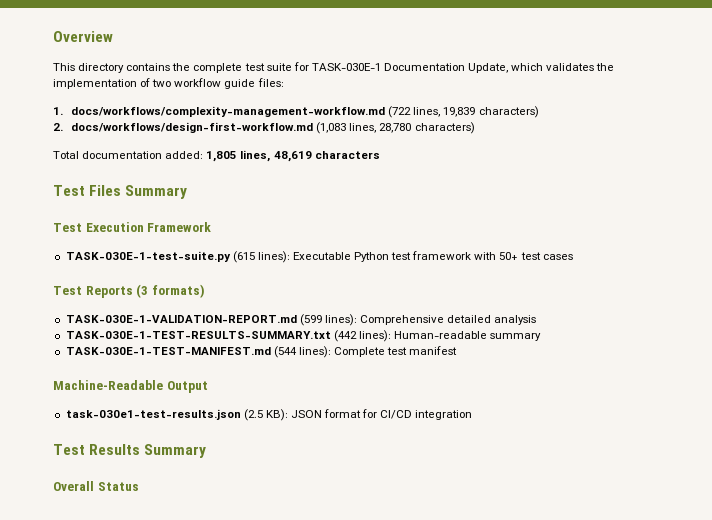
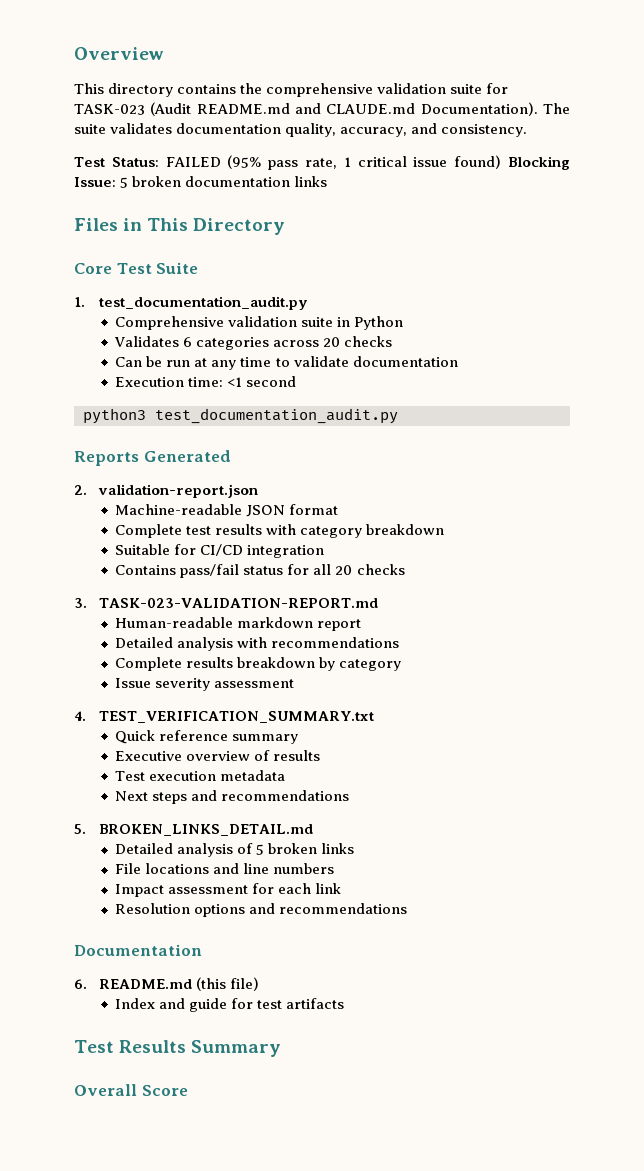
[193,62,615,73] [53,78,284,89] [53,106,539,118] [53,122,475,134] [53,150,380,162] [53,185,188,199] [53,222,212,232] [65,251,573,263] [53,284,205,298] [65,314,537,326] [65,330,542,342] [65,346,458,358] [53,380,208,393] [65,409,473,421] complete test suite for TASK-030E-1 Documentation Update, which validates the implementation of two workflow guide files: // 1. docs/workflows/complexity-management-workflow.md (722 lines, 19,839 characters) // 2. docs/workflows/design-first-workflow.md (1,083 lines, 28,780 characters) // Total documentation added: 1,805 lines, 48,619 characters // Test Files Summary // Test Execution Framework // TASK-030E-1-test-suite.py (615 lines): Executable Python test framework with 50+ test cases // Test Reports (3 formats) // TASK-030E-1-VALIDATION-REPORT.md (599 lines): Comprehensive detailed analysis // TASK-030E-1-TEST-RESULTS-SUMMARY.txt (442 lines): Human-readable summary // TASK-030E-1-TEST-MANIFEST.md (544 lines): Complete test manifest // Machine-Readable Output // task-030e1-test-results.json (2.5 KB): JSON format for CI/CD integration -> [266,83,509,97] [74,102,570,116] [74,123,528,137] [74,155,570,170] [74,176,328,188] [74,218,286,235] [74,262,199,274] [74,296,308,310] [115,316,404,330] [114,336,393,350] [115,356,458,370] [115,376,297,387] [83,408,398,424] [74,450,231,466] [74,484,258,498] [115,504,339,517] [115,524,445,538] [115,544,325,558] [115,564,405,578] [74,598,378,608] [115,617,362,631] [115,637,400,651] [115,657,402,671] [115,678,295,691] [74,711,374,723] [115,730,299,744] [115,750,321,761] [115,770,286,781] [115,790,350,804] [74,824,313,836] [115,843,355,857] [115,863,335,874] [115,883,342,897] [115,903,408,917] [74,944,202,956] [74,977,259,991] [115,998,345,1012] comprehensive validation suite for TASK-023 (Audit README.md and CLAUDE.md Documentation). The suite validates documentation quality, accuracy, and consistency. // Test Status: FAILED (95% pass rate, 1 critical issue found) Blocking Issue: 5 broken documentation links // Files in This Directory // Core Test Suite // 1. test_documentation_audit.py // Comprehensive validation suite in Python // Validates 6 categories across 20 checks // Can be run at any time to validate documentation // Execution time: <1 second // python3 test_documentation_audit.py // Reports Generated // 2. validation-report.json // Machine-readable JSON format // Complete test results with category breakdown // Suitable for CI/CD integration // Contains pass/fail status for all 20 checks // 3. TASK-023-VALIDATION-REPORT.md // Human-readable markdown report // Detailed analysis with recommendations // Complete results breakdown by category // Issue severity assessment // 4. TEST_VERIFICATION_SUMMARY.txt // Quick reference summary // Executive overview of results // Test execution metadata // Next steps and recommendations // 5. BROKEN_LINKS_DETAIL.md // Detailed analysis of 5 broken links // File locations and line numbers // Impact assessment for each link // Resolution options and recommendations // Documentation // 6. README.md (this file) // Index and guide for test artifacts
[97,482,139,491] Status -> [141,1085,188,1096] Score

